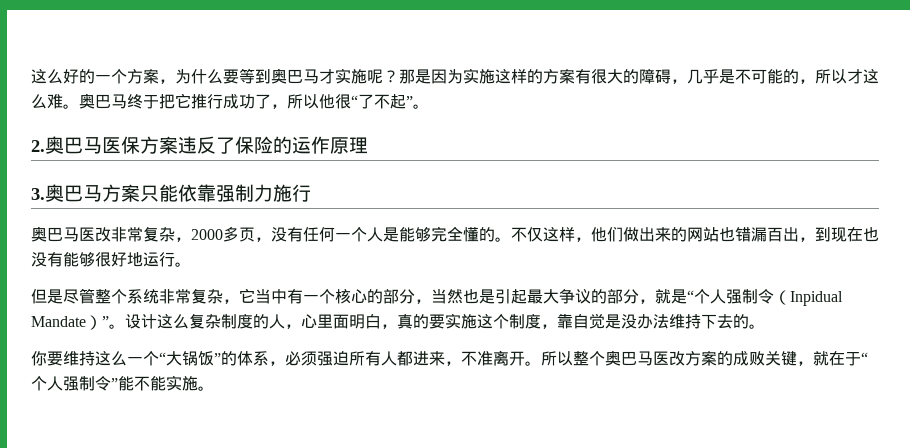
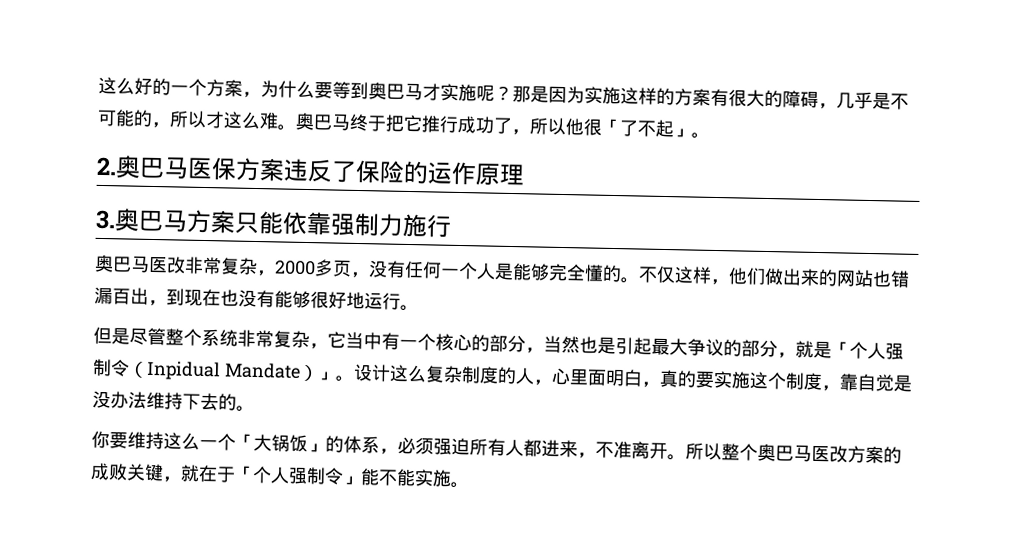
[351,94,413,109] “了不起” -> [601,118,692,138] 「了不起」
[687,290,694,302] “ -> [831,341,850,357] 「
[102,316,109,327] ” -> [316,371,337,381] 」
[159,351,221,366] “大锅饭” -> [235,433,326,453] 「大锅饭」
[861,352,868,364] [31,376,118,391] “个人强制令” -> [234,465,361,486] 「个人强制令」

